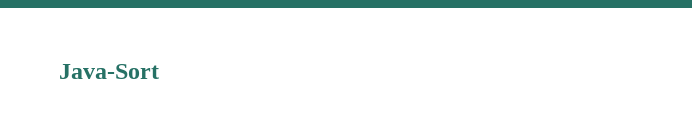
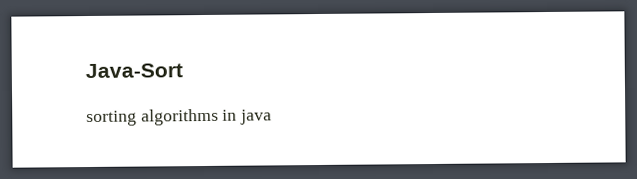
(159, 71) none -> [86,108,273,127] // sorting algorithms in java

